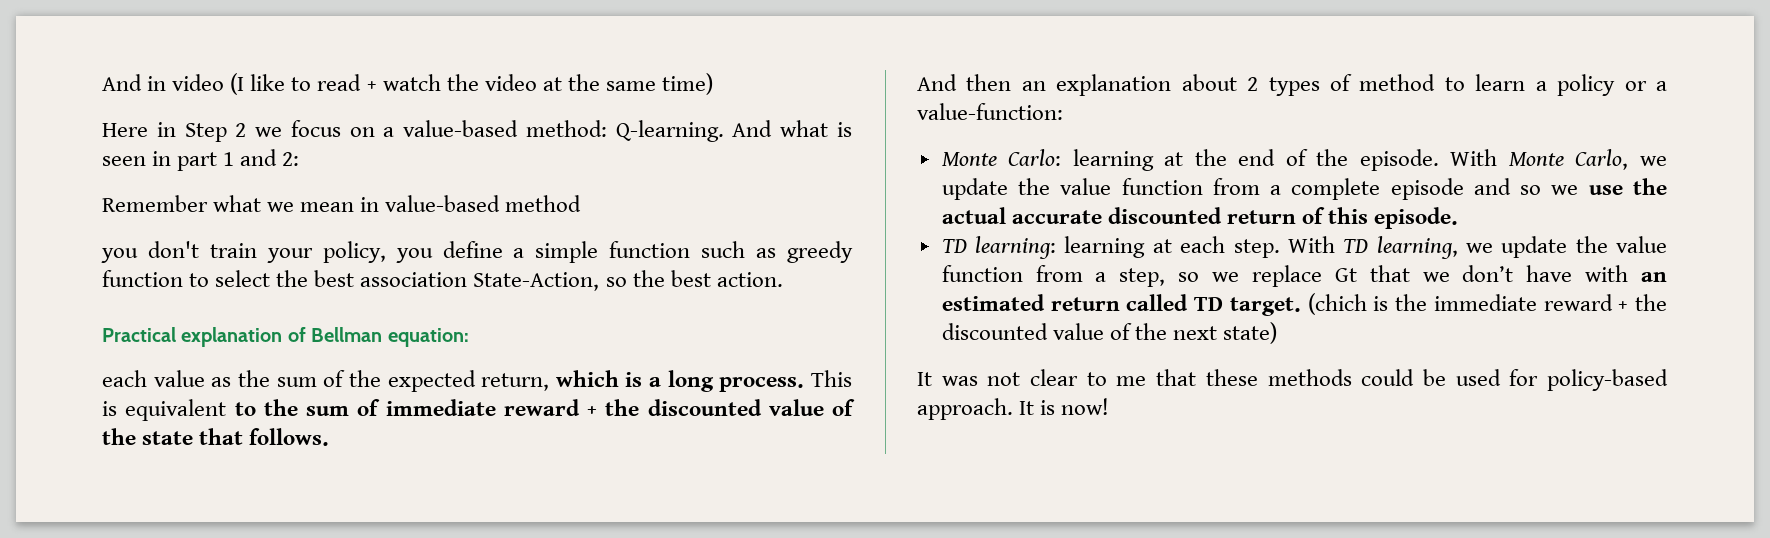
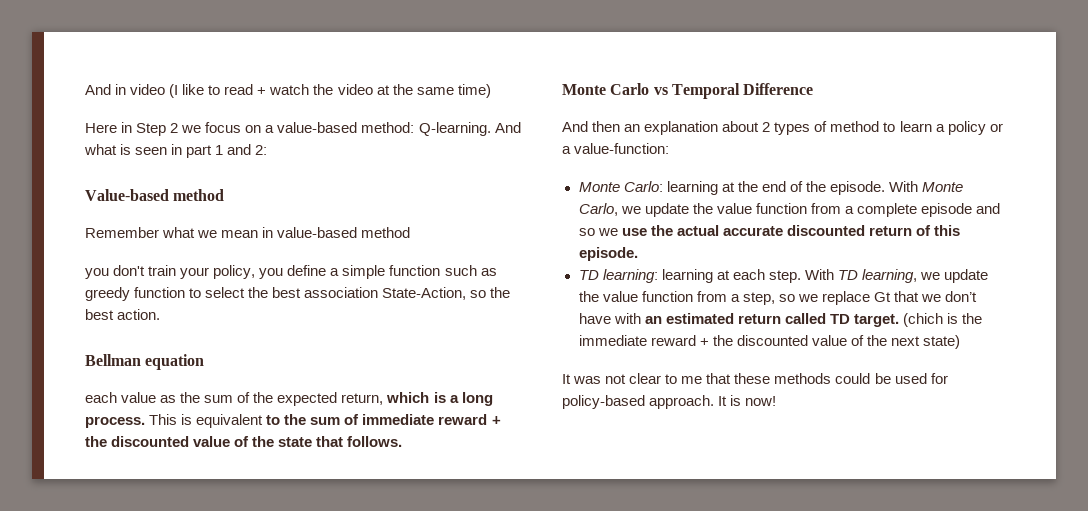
(300, 159) none -> [85,189,225,201] // Value-based method
[102,327,469,347] Practical explanation of Bellman equation: -> [85,354,205,370] Bellman equation
(330, 437) none -> [562,83,814,99] // Monte Carlo vs Temporal Difference

